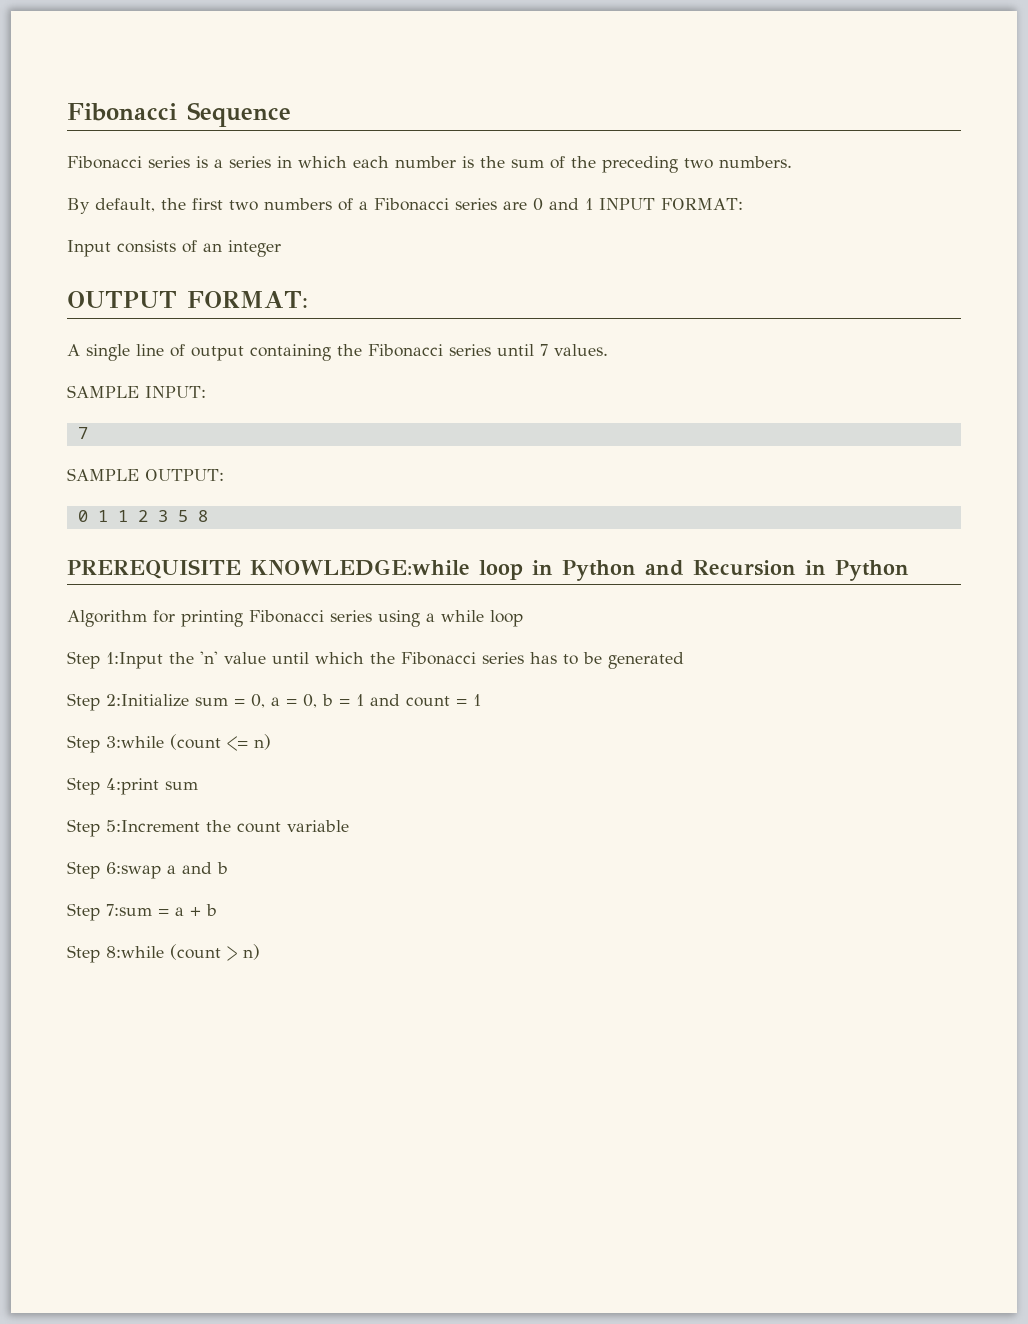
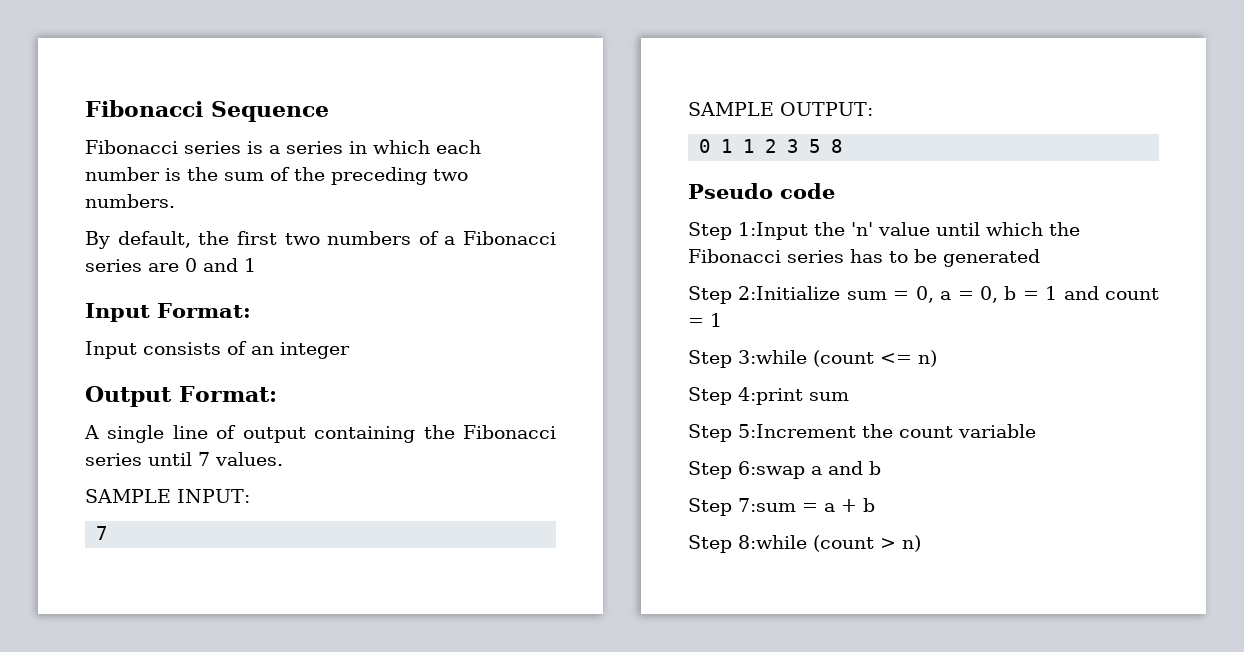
[599,198,743,210] INPUT FORMAT: -> [85,303,251,322] // Input Format:
[67,291,308,308] OUTPUT FORMAT: -> [85,386,277,407] Output Format:
[67,559,909,581] [67,610,523,627] PREREQUISITE KNOWLEDGE:while loop in Python and Recursion in Python // Algorithm for printing Fibonacci series using a while loop -> [688,183,835,199] Pseudo code

